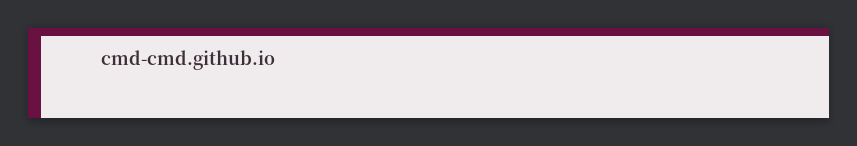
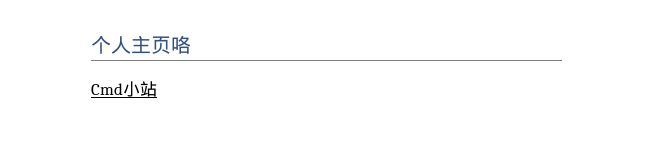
[101,50,275,70] cmd-cmd.github.io -> [91,35,191,54] [91,81,157,97] 个人主页咯 // Cmd小站

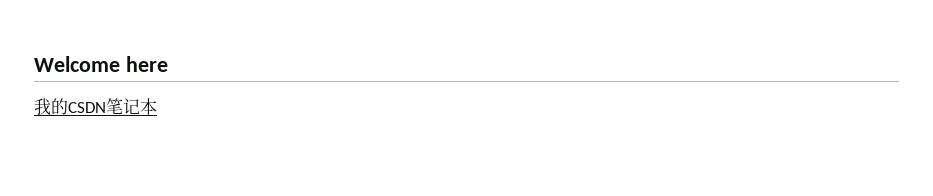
[91,35,191,54] [91,81,157,97] 个人主页咯 // Cmd小站 -> [34,56,168,72] [34,98,157,115] Welcome here // 我的CSDN笔记本

